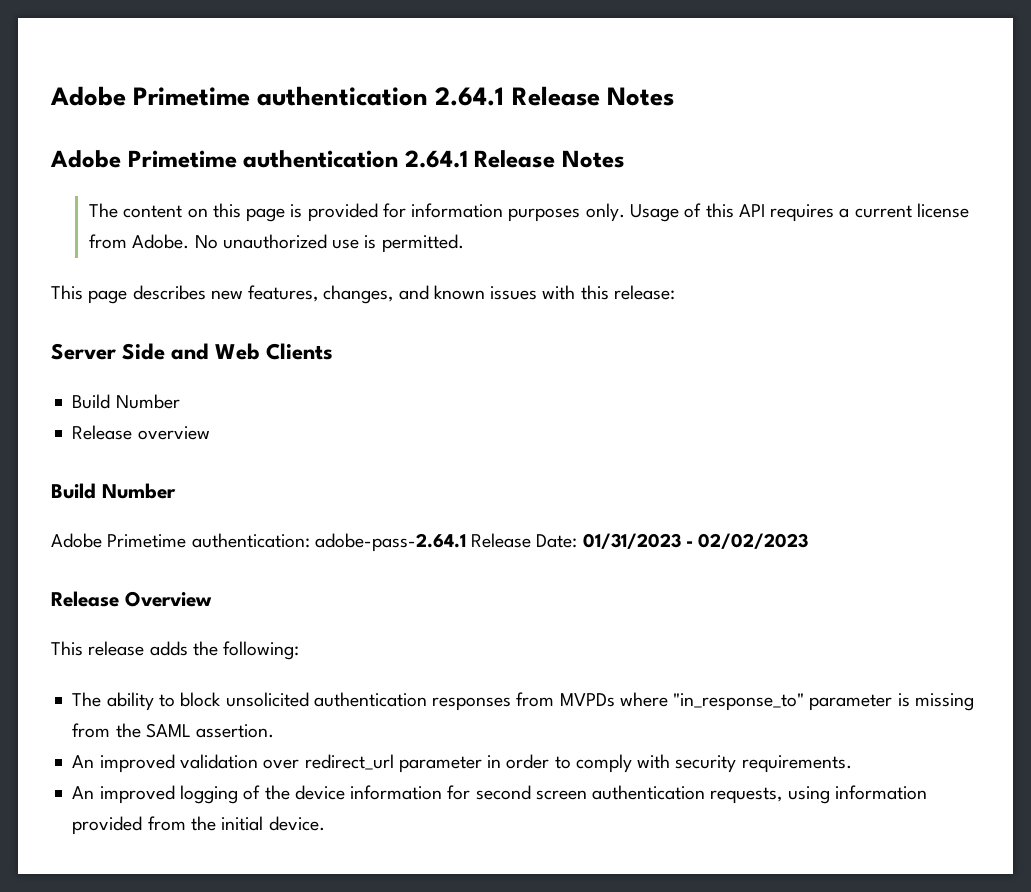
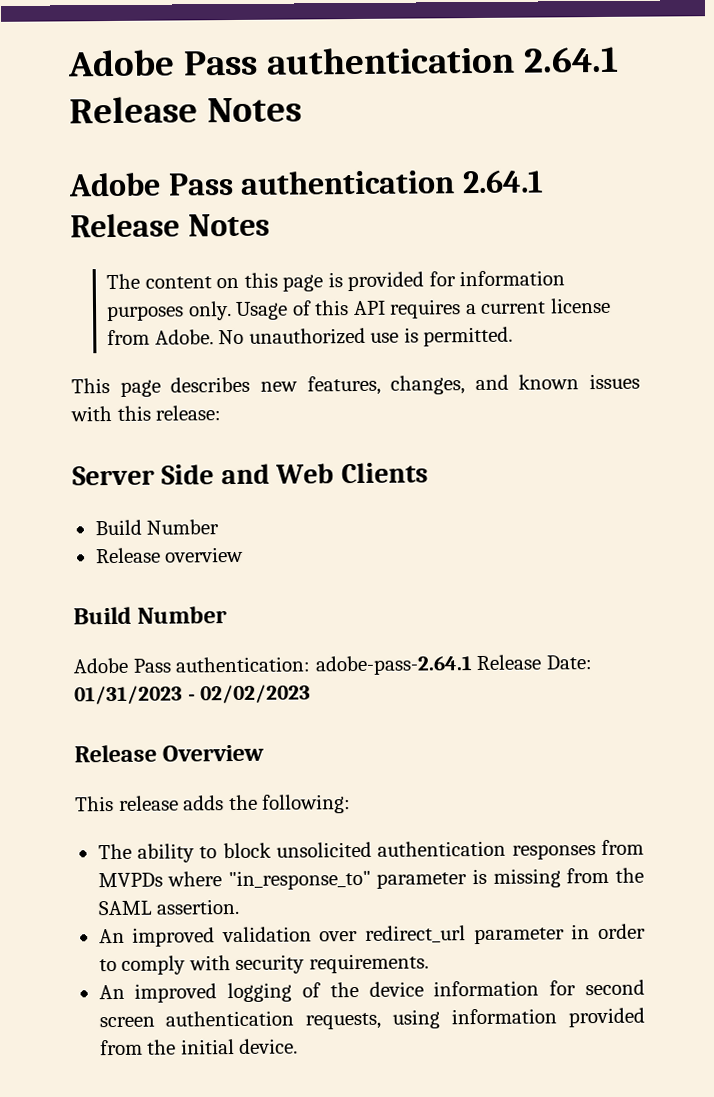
[50,86,251,106] Adobe Primetime -> [67,49,258,77] Adobe Pass
[127,150,237,168] Primetime -> [167,173,234,196] Pass
[107,534,187,548] Primetime -> [132,658,172,673] Pass

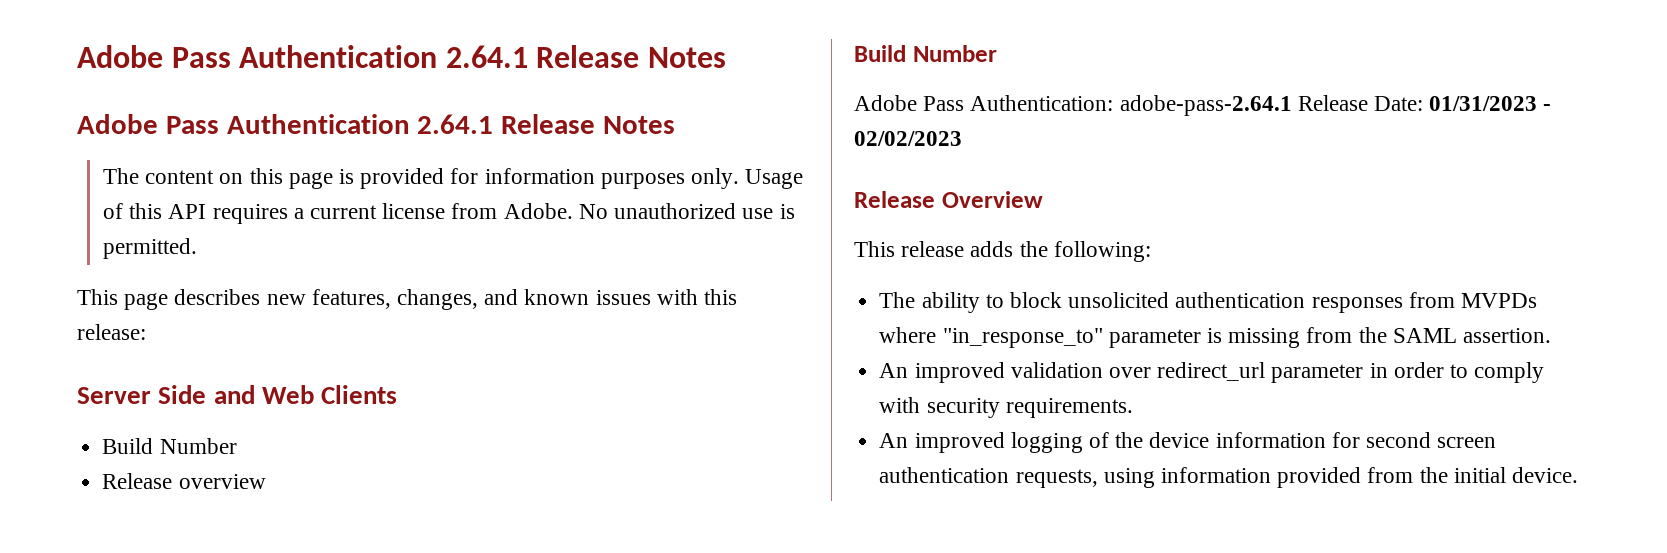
[67,46,515,77] Adobe Pass authentication -> [77,45,438,68] Adobe Pass Authentication
[240,170,456,195] authentication -> [226,114,410,134] Authentication
[175,656,312,673] authentication: -> [970,95,1114,111] Authentication:

